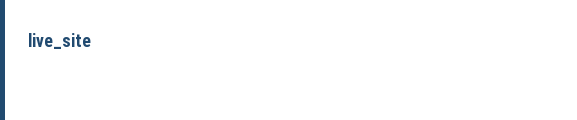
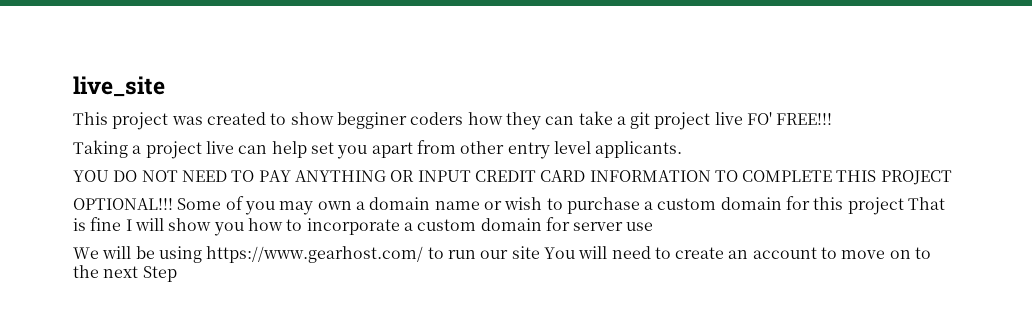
(91, 41) none -> [73,111,833,130] [73,140,683,159] [73,170,952,185] [73,196,946,215] [73,217,654,236] [73,246,932,263] [73,265,177,282] // This project was created to show begginer coders how they can take a git project live FO' FREE!!! // Taking a project live can help set you apart from other entry level applicants. // YOU DO NOT NEED TO PAY ANYTHING OR INPUT CREDIT CARD INFORMATION TO COMPLETE THIS PROJECT // OPTIONAL!!! Some of you may own a domain name or wish to purchase a custom domain for this project That is fine I will show you how to incorporate a custom domain for server use // We will be using https://www.gearhost.com/ to run our site You will need to create an account to move on to the next Step

